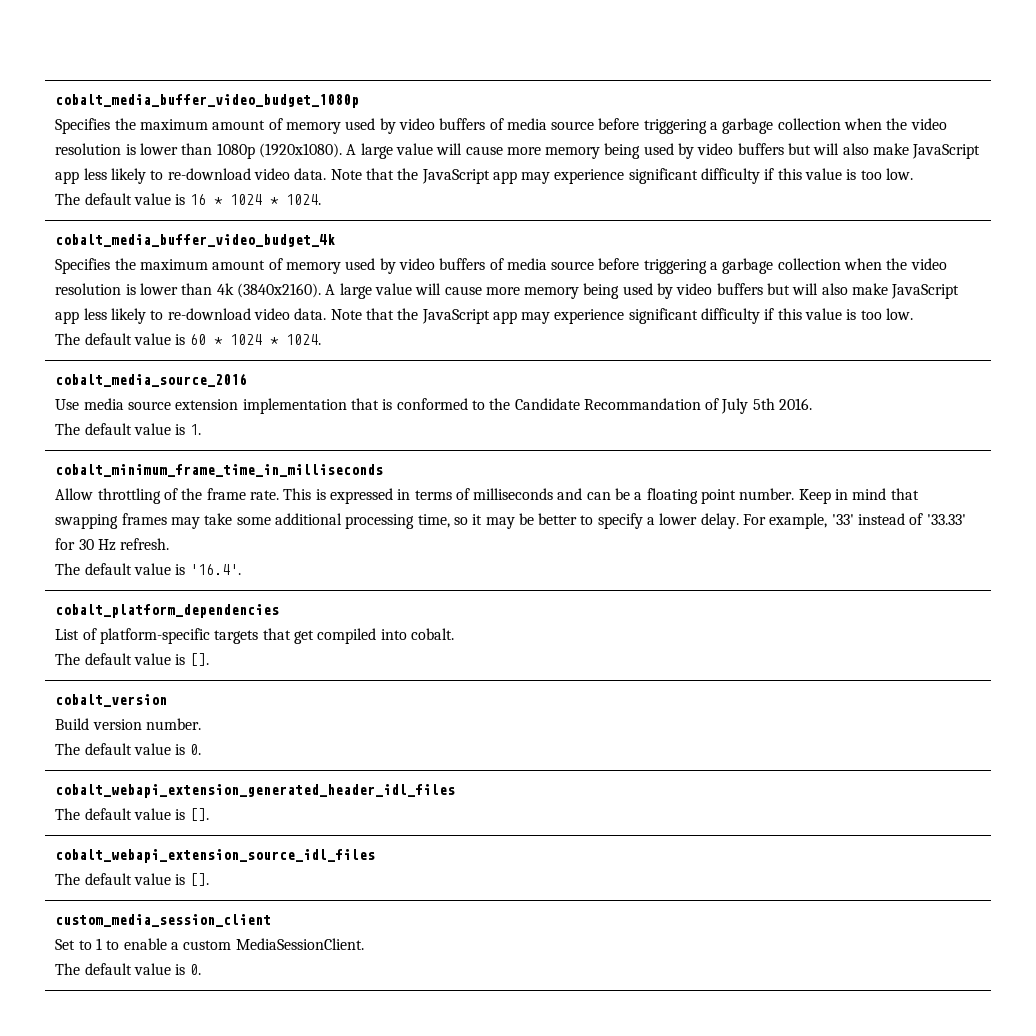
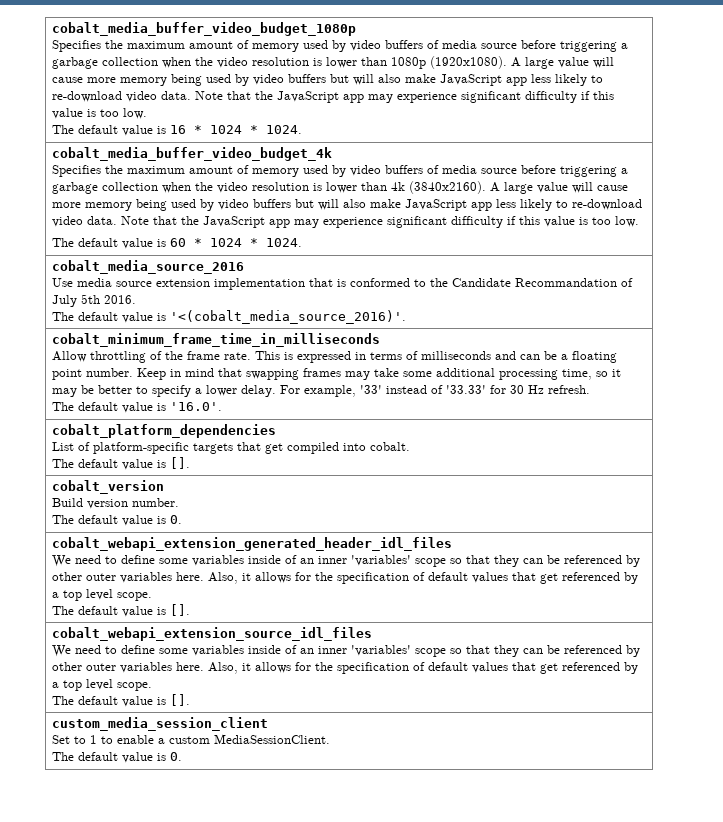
[189,424,201,435] 1. -> [169,310,406,324] '<(cobalt_media_source_2016)'.
[189,564,241,575] '16.4'. -> [169,402,222,411] '16.0'.
(456, 791) none -> [51,555,640,567] [51,572,638,584] [51,589,152,601] // We need to define some variables inside of an inner 'variables' scope so that they can be referenced by other outer variables here. Also, it allows for the specification of default values that get referenced by a top level scope.
(376, 856) none -> [51,645,640,657] [51,662,638,674] [51,679,152,691] // We need to define some variables inside of an inner 'variables' scope so that they can be referenced by other outer variables here. Also, it allows for the specification of default values that get referenced by a top level scope.

